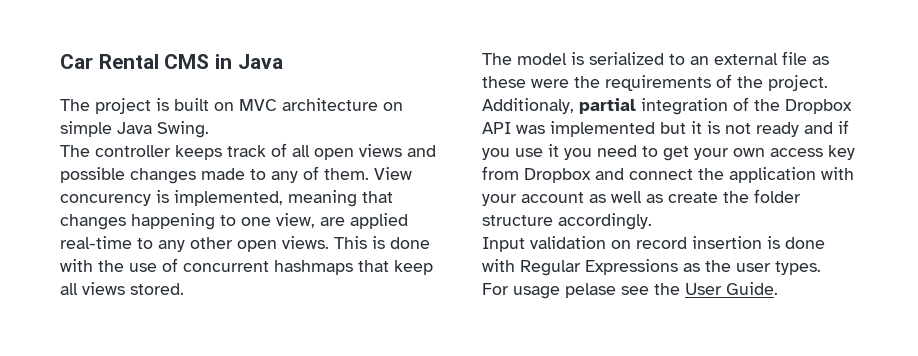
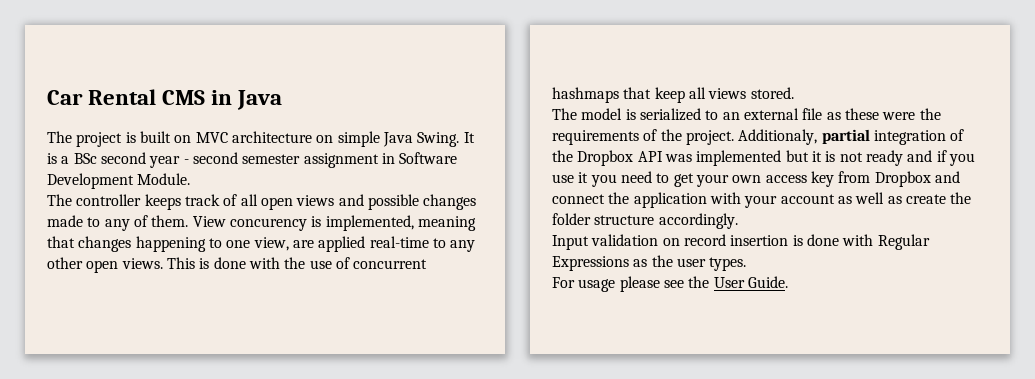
(209, 129) none -> [463,132,475,143] [47,152,458,168] [47,173,191,189] It is a BSc second year - second semester assignment in Software Development Module.
[565,283,616,298] pelase -> [619,276,660,292] please

